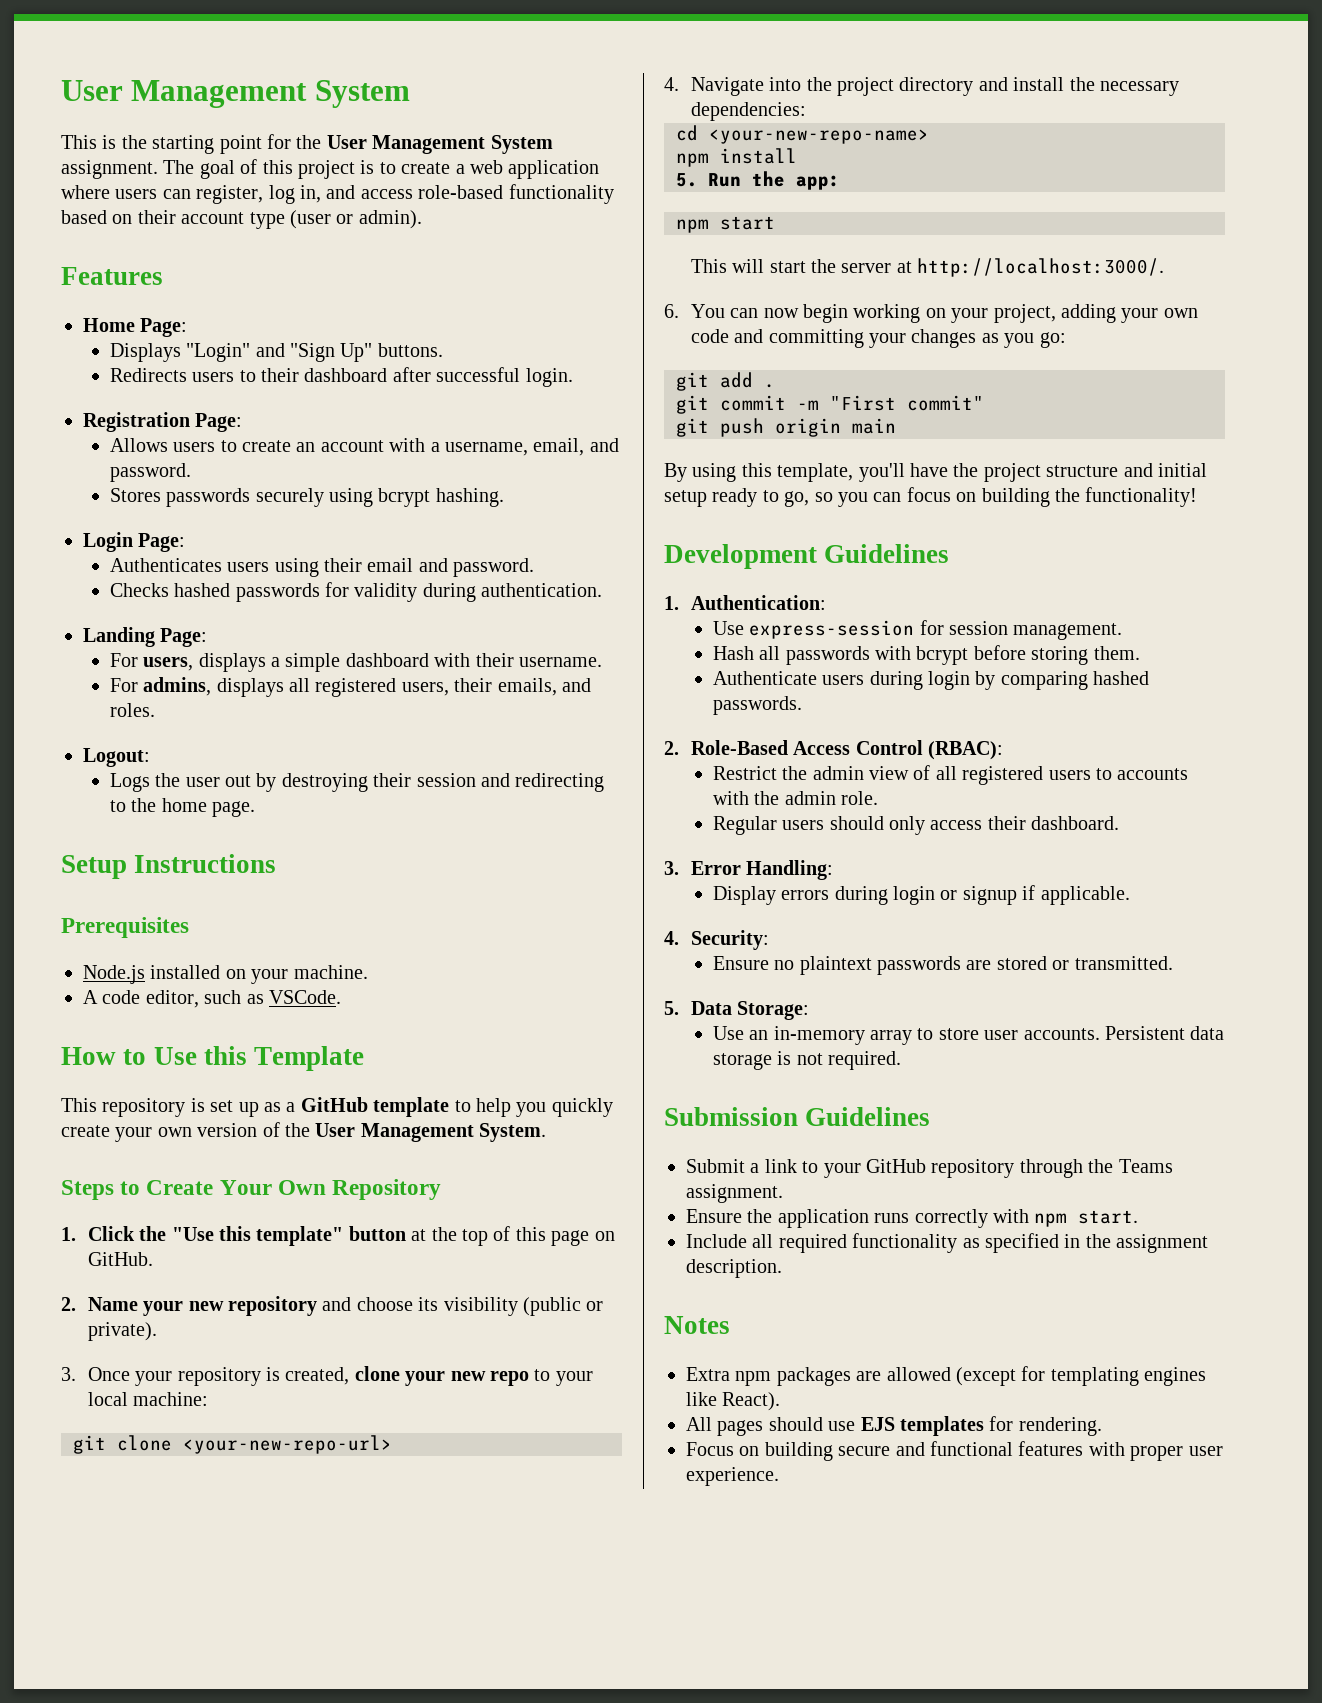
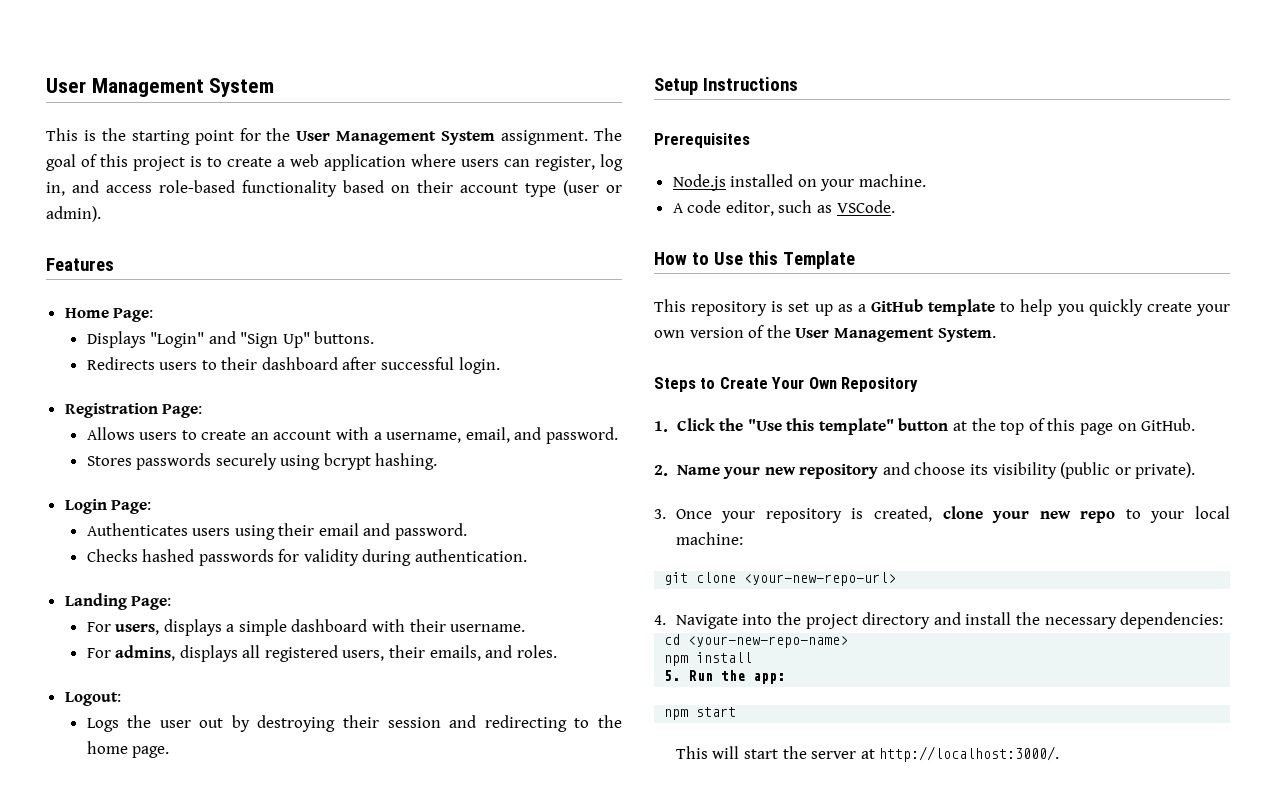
[664,304,1198,323] [690,329,1066,348] [676,372,775,391] [676,395,984,414] [676,418,896,437] [664,463,1207,482] [664,487,1198,507] [664,544,950,569] [664,595,826,610] [712,620,1123,640] [712,645,1140,665] [712,671,1150,690] [712,696,802,715] [664,740,1004,760] [712,765,1189,785] [712,791,879,805] [712,816,1120,835] [664,860,834,880] [712,885,1130,905] [664,930,769,950] [712,956,1173,975] [664,1001,810,1020] [712,1026,1225,1045] [712,1051,902,1070] [664,1107,931,1126] [686,1159,1173,1178] [686,1184,783,1203] [686,1209,1139,1228] [686,1233,1209,1253] [686,1259,782,1278] [664,1316,730,1334] [686,1366,1207,1386] [686,1392,781,1411] [686,1416,1102,1436] [686,1441,1223,1461] [686,1467,779,1486] // 6. You can now begin working on your project, adding your own code and committing your changes as you go: // git add . // git commit -m "First commit" // git push origin main // By using this template, you'll have the project structure and initial setup ready to go, so you can focus on building the functionality! // Development Guidelines // 1. Authentication: // Use express-session for session management. // Hash all passwords with bcrypt before storing them. // Authenticate users during login by comparing hashed passwords. // 2. Role-Based Access Control (RBAC): // Restrict the admin view of all registered users to accounts with the admin role. // Regular users should only access their dashboard. // 3. Error Handling: // Display errors during login or signup if applicable. // 4. Security: // Ensure no plaintext passwords are stored or transmitted. // 5. Data Storage: // Use an in-memory array to store user accounts. Persistent data storage is not required. // Submission Guidelines // Submit a link to your GitHub repository through the Teams assignment. // Ensure the application runs correctly with npm start. // Include all required functionality as specified in the assignment description. // Notes // Extra npm packages are allowed (except for templating engines like React). // All pages should use EJS templates for rendering. // Focus on building secure and functional features with proper user experience. -> (1060, 754) none

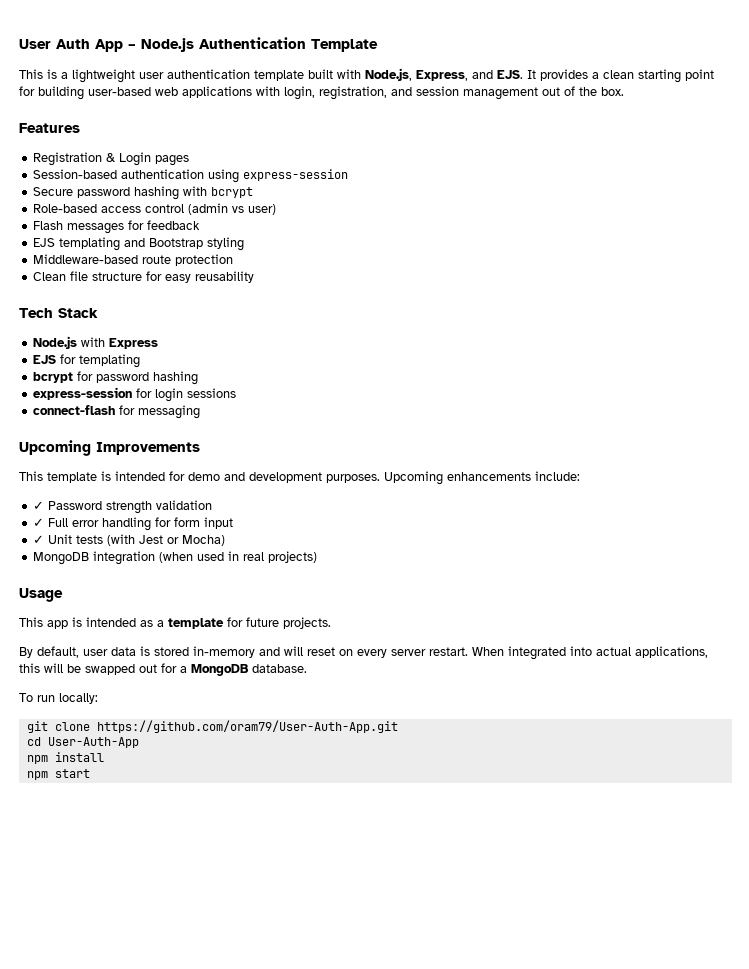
[46,78,275,97] [46,128,623,145] [46,154,623,171] [46,180,622,197] [46,206,101,222] [46,258,114,271] [64,308,154,322] [86,331,375,348] [86,357,500,374] [64,403,203,418] [86,427,618,444] [86,453,438,470] [64,499,152,514] [86,523,468,540] [86,549,528,566] [64,593,172,610] [86,619,526,636] [86,645,557,662] [64,692,121,706] [86,715,622,732] [86,741,170,758] [654,77,798,95] [654,133,750,148] [672,174,927,191] [672,200,895,216] [654,251,855,269] [654,299,1230,316] [654,325,996,342] [654,377,919,392] [654,418,1196,435] [654,462,1196,479] [654,506,1230,523] [675,532,743,545] [664,572,897,586] [654,612,1224,629] User Management System // This is the starting point for the User Management System assignment. The goal of this project is to create a web application where users can register, log in, and access role-based functionality based on their account type (user or admin). // Features // Home Page: // Displays "Login" and "Sign Up" buttons. // Redirects users to their dashboard after successful login. // Registration Page: // Allows users to create an account with a username, email, and password. // Stores passwords securely using bcrypt hashing. // Login Page: // Authenticates users using their email and password. // Checks hashed passwords for validity during authentication. // Landing Page: // For users, displays a simple dashboard with their username. // For admins, displays all registered users, their emails, and roles. // Logout: // Logs the user out by destroying their session and redirecting to the home page. // Setup Instructions // Prerequisites // Node.js installed on your machine. // A code editor, such as VSCode. // How to Use this Template // This repository is set up as a GitHub template to help you quickly create your own version of the User Management System. // Steps to Create Your Own Repository // 1. Click the "Use this template" button at the top of this page on GitHub. // 2. Name your new repository and choose its visibility (public or private). // 3. Once your repository is created, clone your new repo to your local machine: // git clone <your-new-repo-url> // 4. Navigate into the project directory and install the necessary dependencies: -> [19,37,378,52] [19,68,714,83] [19,86,624,100] [19,123,80,133] [33,152,190,166] [33,169,349,183] [33,186,254,200] [33,203,277,215] [33,220,201,234] [33,237,245,251] [33,254,234,266] [33,271,255,283] [19,308,98,318] [33,336,159,349] [33,354,141,368] [33,371,199,385] [33,387,237,402] [33,405,201,419] [19,440,200,456] [19,471,580,485] [33,500,213,514] [33,517,234,531] [33,534,226,546] [33,551,318,565] [19,588,63,602] [19,617,331,629] [19,646,708,660] [19,663,307,676] [19,693,98,704] [26,720,398,733] User Auth App – Node.js Authentication Template // This is a lightweight user authentication template built with Node.js, Express, and EJS. It provides a clean starting point for building user-based web applications with login, registration, and session management out of the box. // Features // Registration & Login pages // Session-based authentication using express-session // Secure password hashing with bcrypt // Role-based access control (admin vs user) // Flash messages for feedback // EJS templating and Bootstrap styling // Middleware-based route protection // Clean file structure for easy reusability // Tech Stack // Node.js with Express // EJS for templating // bcrypt for password hashing // express-session for login sessions // connect-flash for messaging // Upcoming Improvements // This template is intended for demo and development purposes. Upcoming enhancements include: // ✓ Password strength validation // ✓ Full error handling for form input // ✓ Unit tests (with Jest or Mocha) // MongoDB integration (when used in real projects) // Usage // This app is intended as a template for future projects. // By default, user data is stored in-memory and will reset on every server restart. When integrated into actual applications, this will be swapped out for a MongoDB database. // To run locally: // git clone https://github.com/oram79/User-Auth-App.git
[688,636,849,648] <your-new-repo-name> -> [47,737,139,748] User-Auth-App
[664,670,785,684] [664,707,737,720] [675,746,1060,762] 5. Run the app: // npm start // This will start the server at http://localhost:3000/. -> [26,769,90,780] npm start

